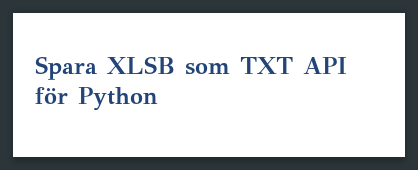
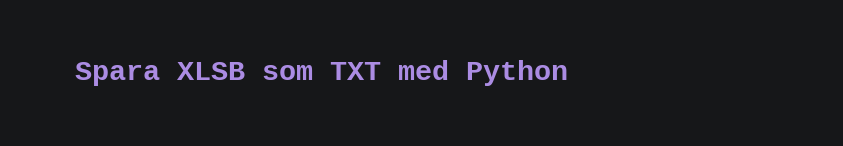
[303,57,347,74] [35,87,68,104] API för -> [398,60,449,80] med

